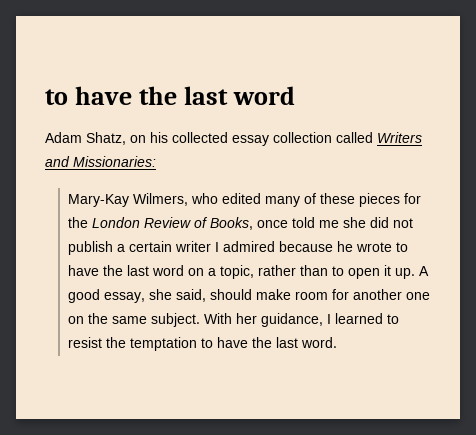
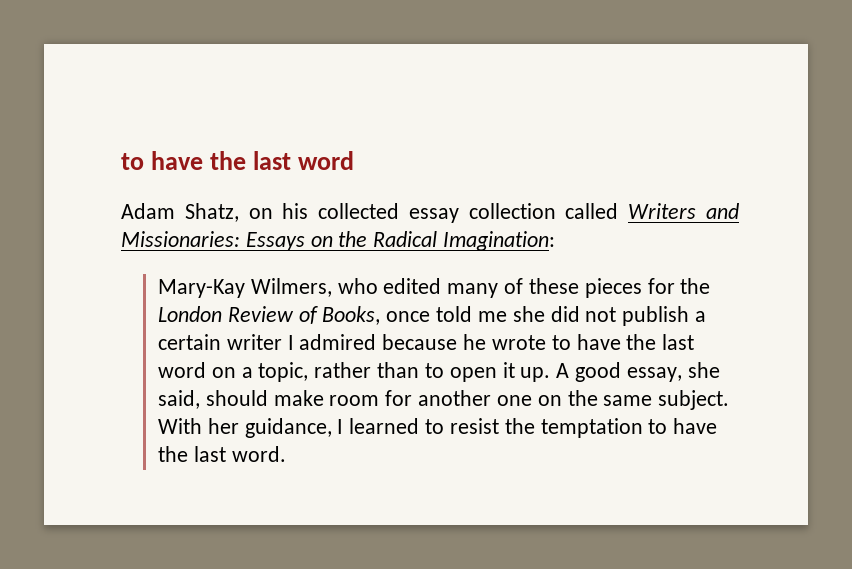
(156, 161) none -> [245,231,556,251] Essays on the Radical Imagination:

